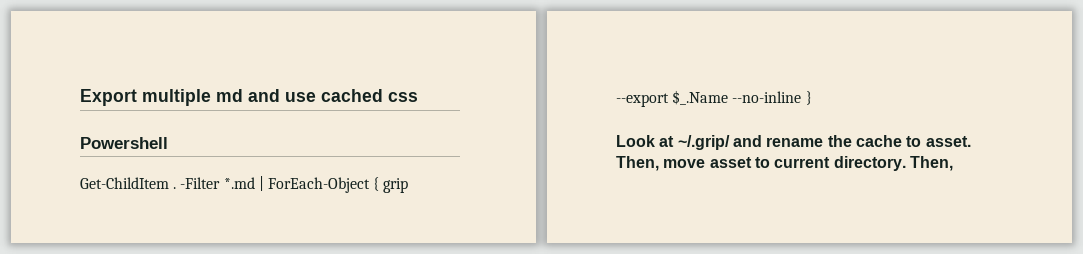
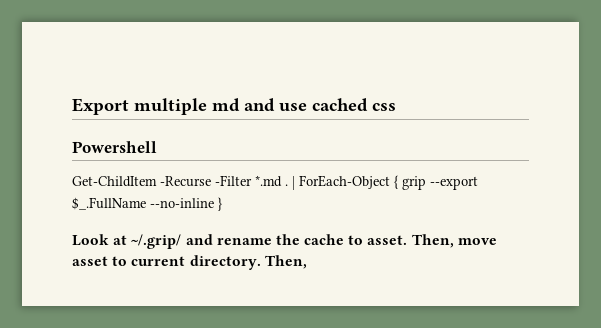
[173,187,177,189] . -> [160,176,211,187] -Recurse
(255, 183) none -> [285,184,288,186] .
[672,90,729,105] $_.Name -> [72,197,146,210] $_.FullName

